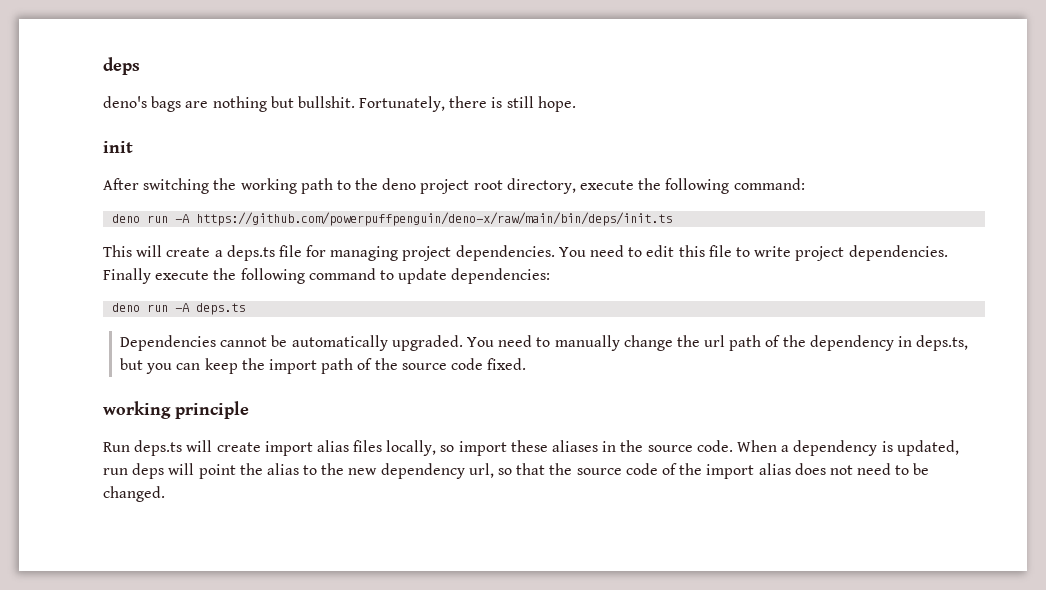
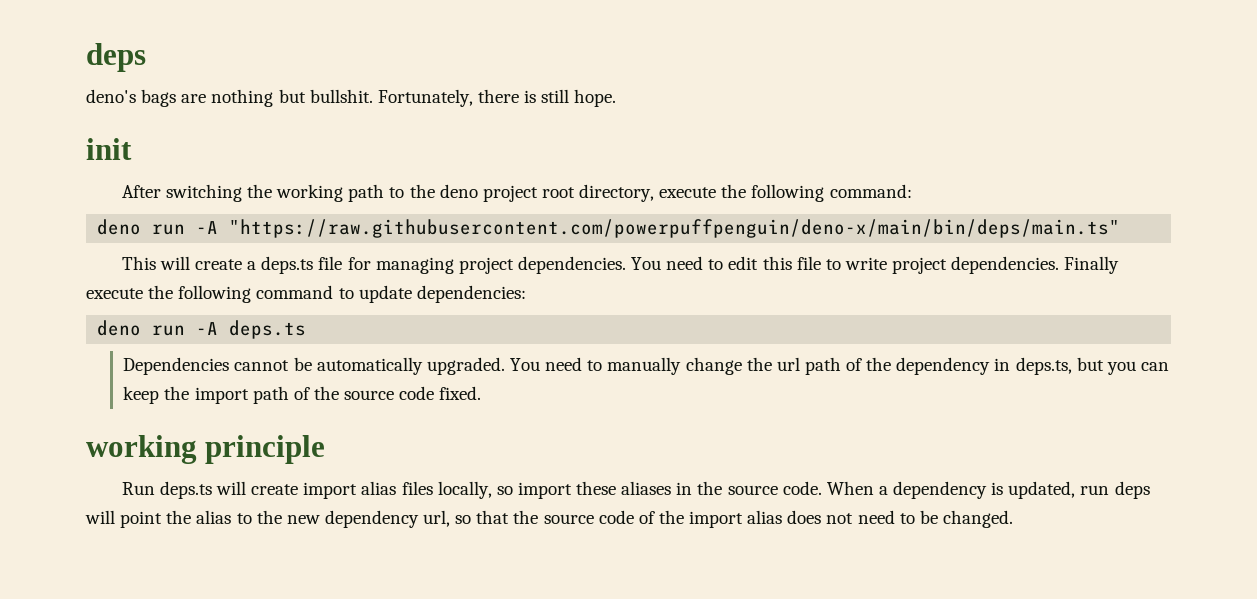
[196,212,673,226] https://github.com/powerpuffpenguin/deno-x/raw/main/bin/deps/init.ts -> [229,219,1121,238] "https://raw.githubusercontent.com/powerpuffpenguin/deno-x/main/bin/deps/main.ts"

